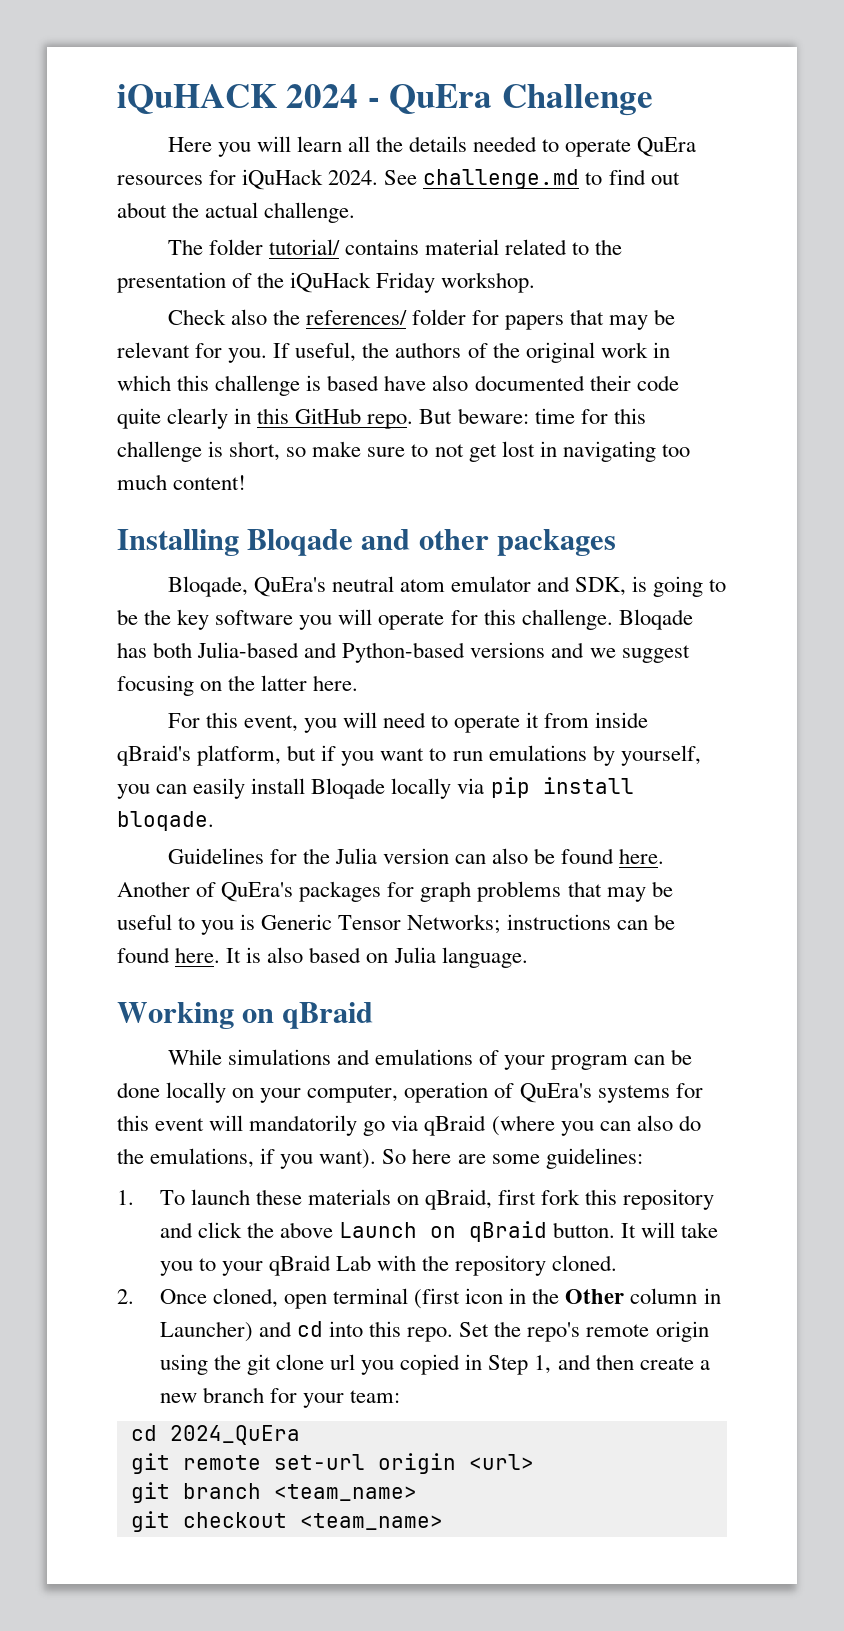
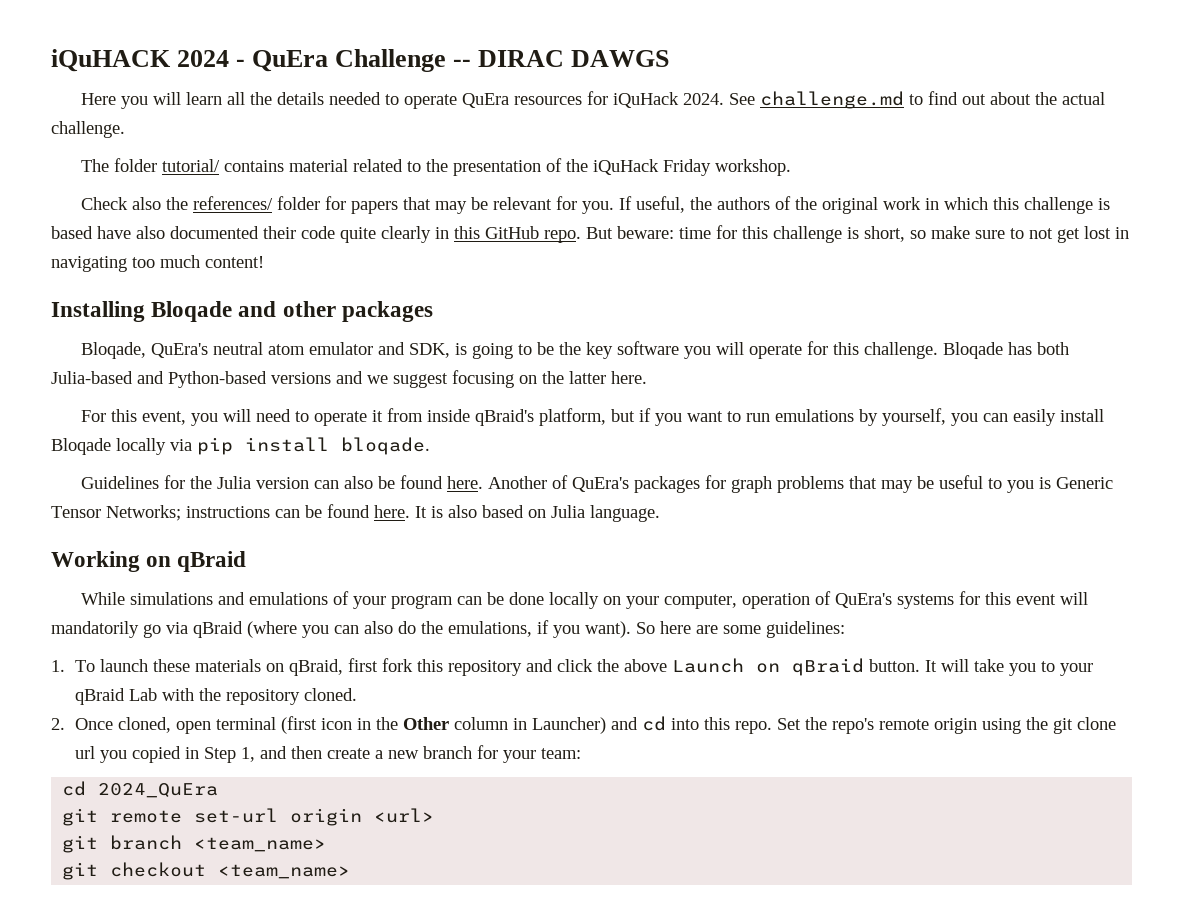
(653, 100) none -> [453,50,670,67] -- DIRAC DAWGS

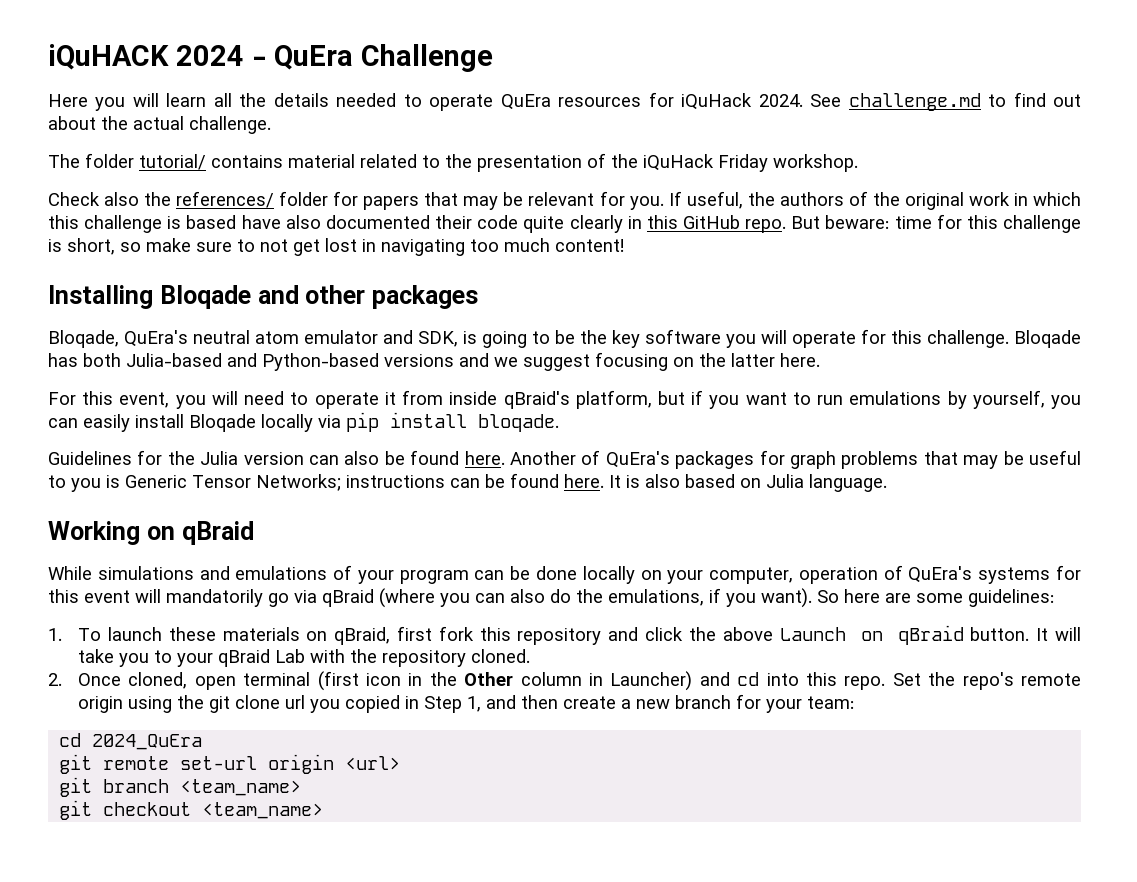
[453,50,670,67] -- DIRAC DAWGS -> (494, 58) none

